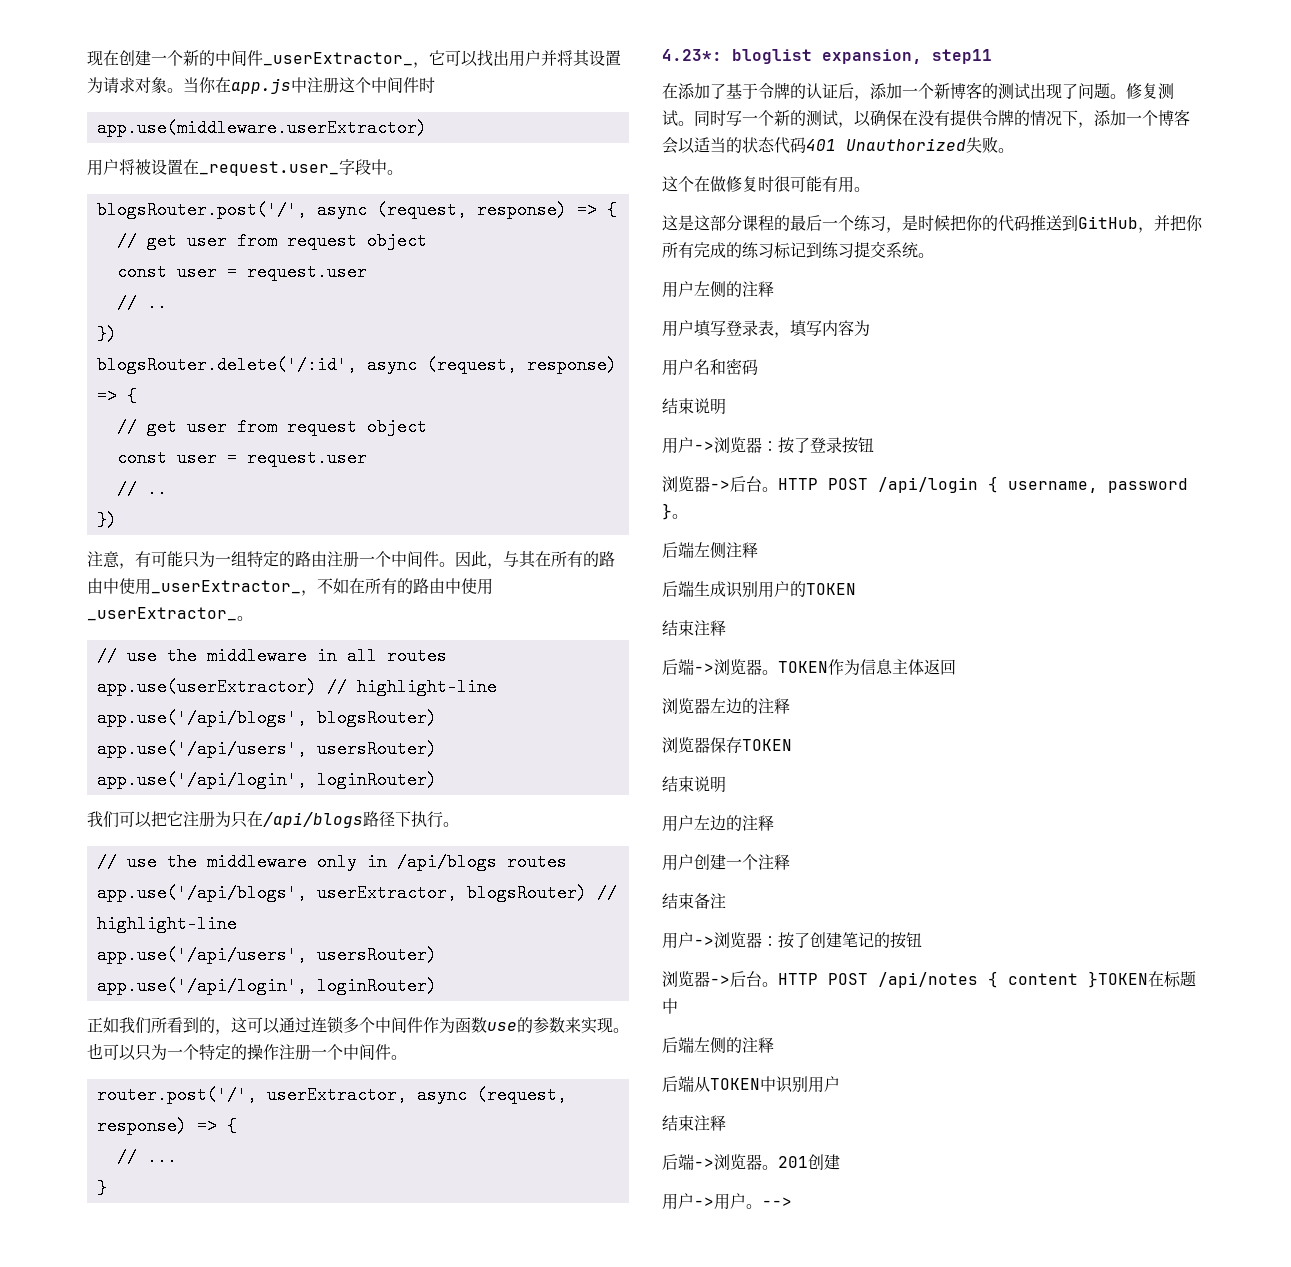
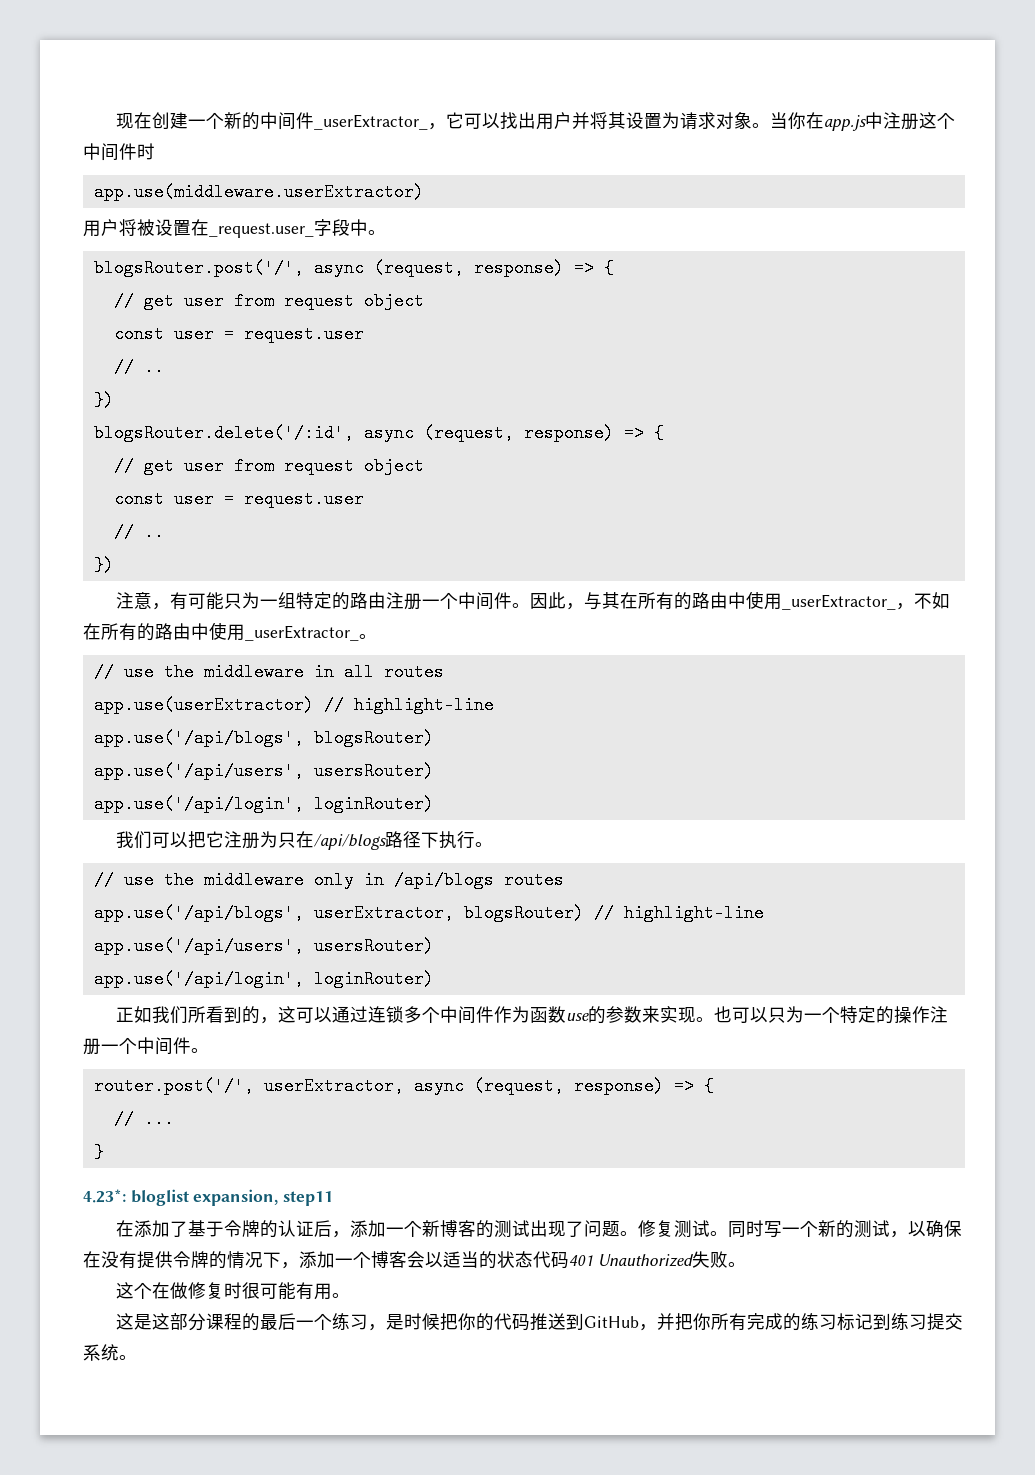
[662,281,774,298] [662,320,870,338] [662,358,758,376] [662,398,726,415] [662,437,874,454] [662,476,1188,493] [662,503,688,520] [662,542,758,558] [662,581,856,598] [662,620,726,636] [662,659,956,675] [662,698,790,714] [662,737,792,753] [662,776,726,793] [662,815,774,832] [662,854,790,871] [662,893,726,909] [662,932,922,949] [662,971,1196,988] [662,998,678,1014] [662,1037,774,1053] [662,1076,840,1093] [662,1115,726,1131] [662,1154,840,1170] [662,1193,792,1210] // 用户左侧的注释 // 用户填写登录表，填写内容为 // 用户名和密码 // 结束说明 // 用户->浏览器：按了登录按钮 // 浏览器->后台。HTTP POST /api/login { username, password }。 // 后端左侧注释 // 后端生成识别用户的TOKEN // 结束注释 // 后端->浏览器。TOKEN作为信息主体返回 // 浏览器左边的注释 // 浏览器保存TOKEN // 结束说明 // 用户左边的注释 // 用户创建一个注释 // 结束备注 // 用户->浏览器：按了创建笔记的按钮 // 浏览器->后台。HTTP POST /api/notes { content }TOKEN在标题中 // 后端左侧的注释 // 后端从TOKEN中识别用户 // 结束注释 // 后端->浏览器。201创建 // 用户->用户。--> -> (137, 1357) none

